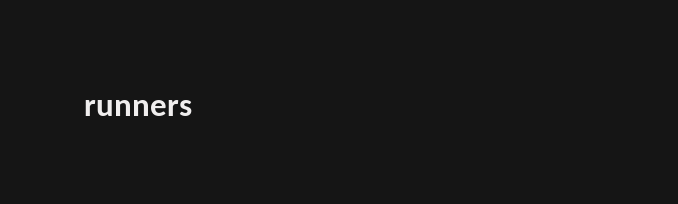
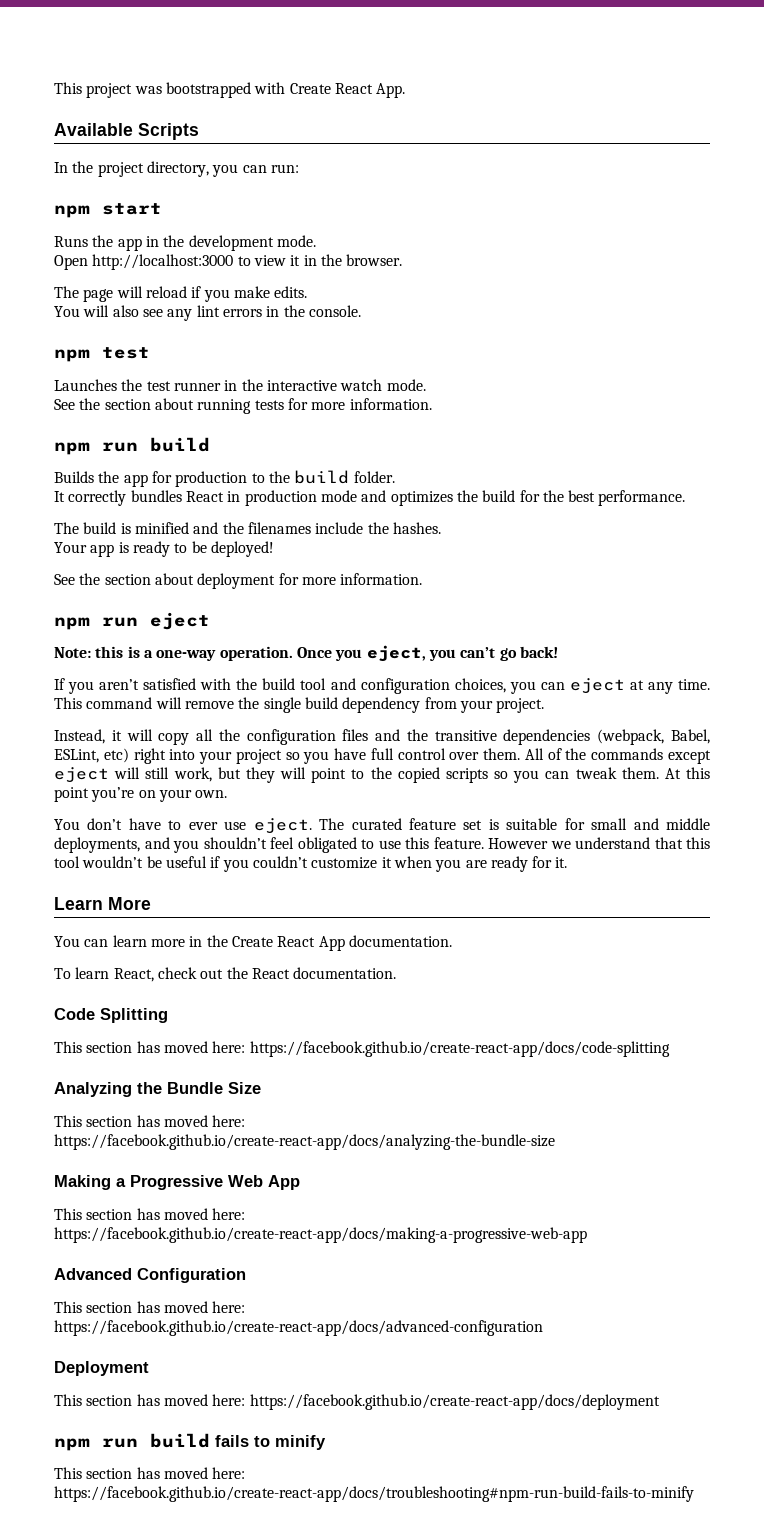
[84,100,192,116] runners -> [54,82,406,98] [54,123,199,140] [54,161,299,177] [54,203,162,218] [54,235,316,251] [54,254,403,270] [54,286,308,302] [54,305,361,321] [54,347,150,362] [54,379,426,391] [54,398,432,414] [54,437,210,455] [54,470,395,487] [54,490,686,506] [54,522,441,534] [54,541,274,557] [54,573,423,589] [54,612,210,630] [54,645,558,662] [54,678,710,694] [54,697,545,713] [54,729,710,745] [54,748,711,764] [54,767,710,783] [54,787,228,802] [54,818,710,834] [54,837,710,853] [54,856,568,872] [54,897,151,910] [54,935,452,951] [54,967,397,982] [54,1008,168,1023] [54,1041,670,1057] [54,1082,261,1097] [54,1115,246,1127] [54,1134,555,1150] [54,1175,300,1190] [54,1208,246,1220] [54,1227,587,1243] [54,1268,246,1283] [54,1301,246,1313] [54,1320,543,1336] [54,1361,149,1376] [54,1394,660,1410] [54,1433,326,1451] [54,1467,246,1479] [54,1486,694,1502] This project was bootstrapped with Create React App. // Available Scripts // In the project directory, you can run: // npm start // Runs the app in the development mode. // Open http://localhost:3000 to view it in the browser. // The page will reload if you make edits. // You will also see any lint errors in the console. // npm test // Launches the test runner in the interactive watch mode. // See the section about running tests for more information. // npm run build // Builds the app for production to the build folder. // It correctly bundles React in production mode and optimizes the build for the best performance. // The build is minified and the filenames include the hashes. // Your app is ready to be deployed! // See the section about deployment for more information. // npm run eject // Note: this is a one-way operation. Once you eject, you can’t go back! // If you aren’t satisfied with the build tool and configuration choices, you can eject at any time. This command will remove the single build dependency from your project. // Instead, it will copy all the configuration files and the transitive dependencies (webpack, Babel, ESLint, etc) right into your project so you have full control over them. All of the commands except eject will still work, but they will point to the copied scripts so you can tweak them. At this point you’re on your own. // You don’t have to ever use eject. The curated feature set is suitable for small and middle deployments, and you shouldn’t feel obligated to use this feature. However we understand that this tool wouldn’t be useful if you couldn’t customize it when you are ready for it. // Learn More // You can learn more in the Create React App documentation. // To learn React, check out the React documentation. // Code Splitting // This section has moved here: https://facebook.github.io/create-react-app/docs/code-splitting // Analyzing the Bundle Size // This section has moved here: https://facebook.github.io/create-react-app/docs/analyzing-the-bundle-size // Making a Progressive Web App // This section has moved here: https://facebook.github.io/create-react-app/docs/making-a-progressive-web-app // Advanced Configuration // This section has moved here: https://facebook.github.io/create-react-app/docs/advanced-configuration // Deployment // This section has moved here: https://facebook.github.io/create-react-app/docs/deployment // npm run build fails to minify // This section has moved here: https://facebook.github.io/create-react-app/docs/troubleshooting#npm-run-build-fails-to-minify

